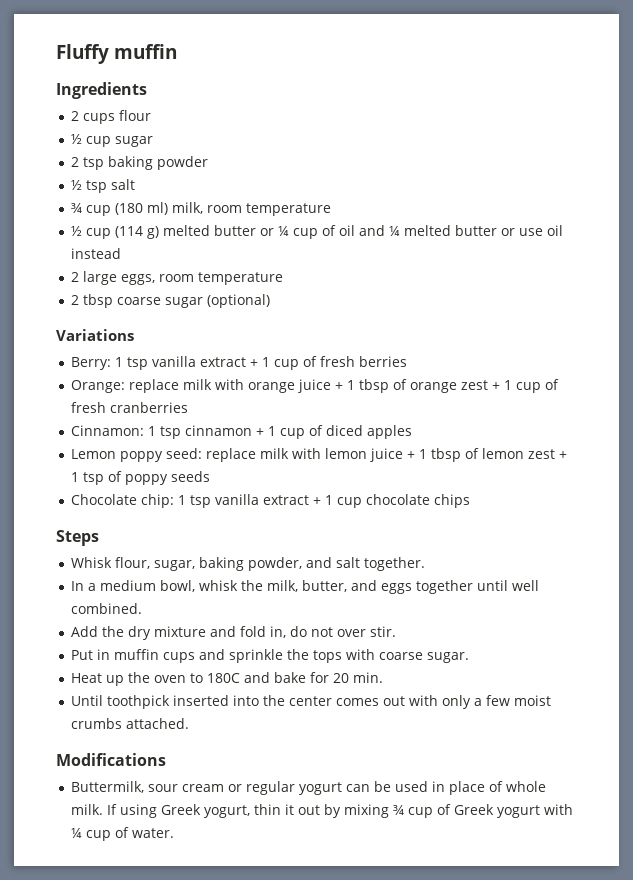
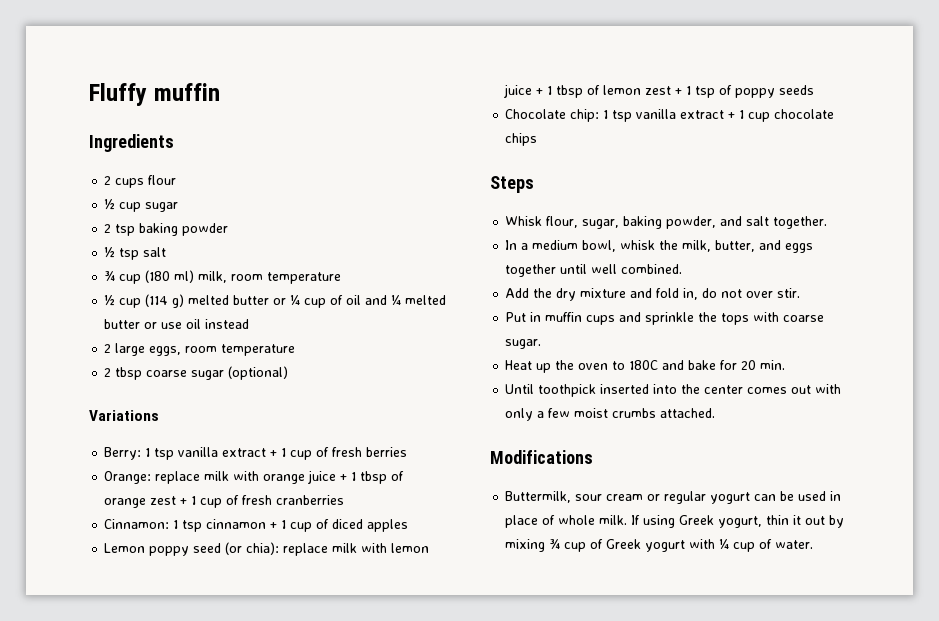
[165,448,202,459] seed: -> [193,542,280,555] seed (or chia):

